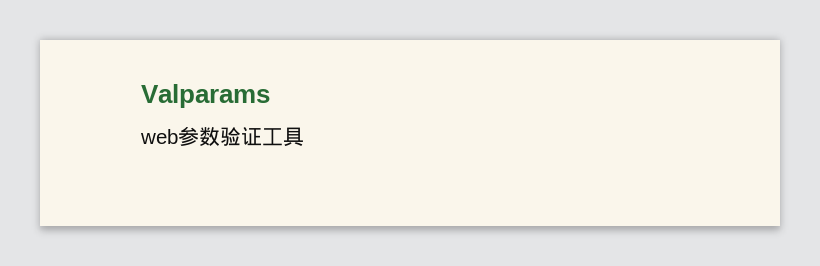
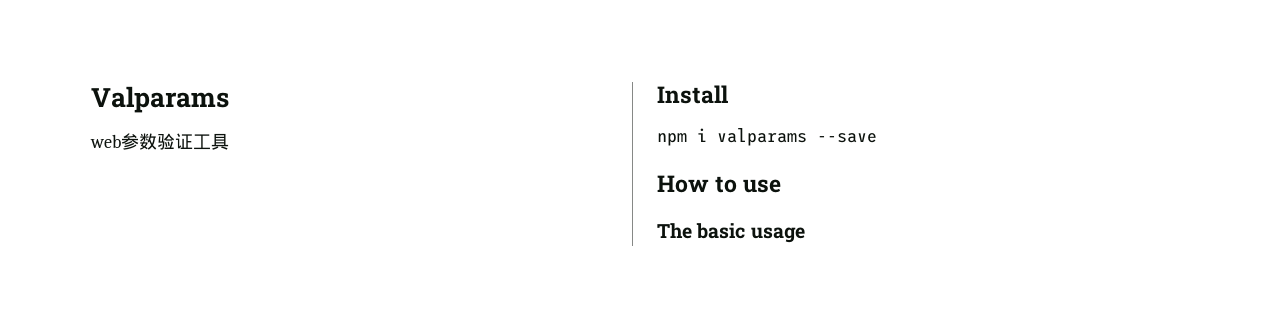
(304, 137) none -> [657,85,728,104] [657,128,877,146] [657,175,782,193] [657,223,805,243] // Install // npm i valparams --save // How to use // The basic usage

